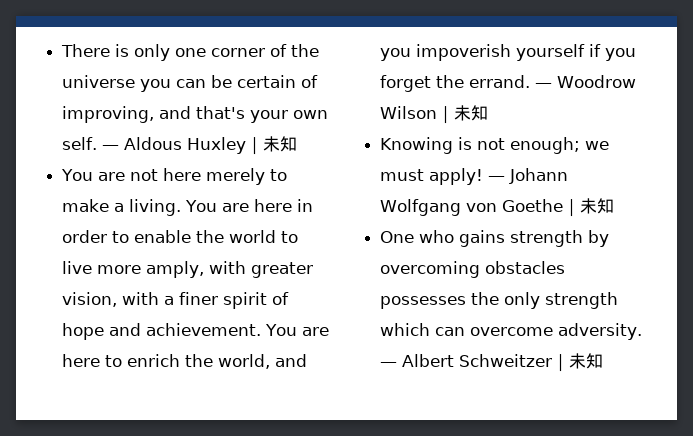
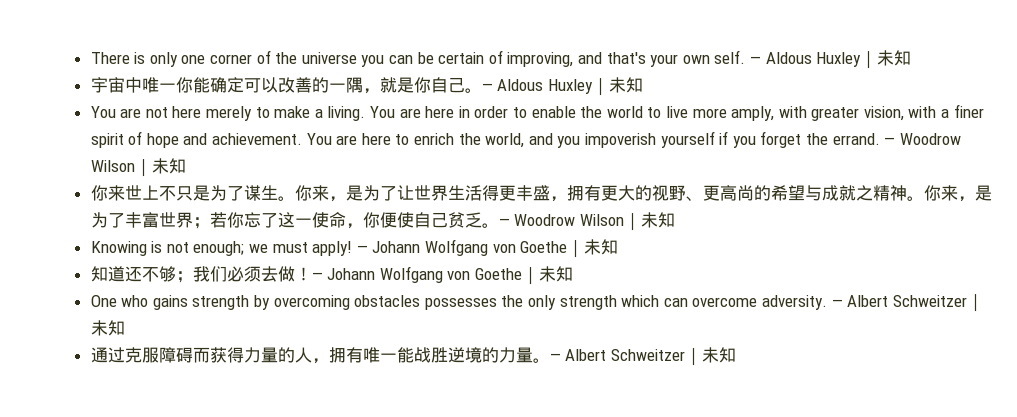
(298, 144) none -> [90,77,643,96] // 宇宙中唯一你能确定可以改善的一隅，就是你自己。— Aldous Huxley｜未知
(489, 113) none -> [90,185,992,202] [90,212,675,231] // 你来世上不只是为了谋生。你来，是为了让世界生活得更丰盛，拥有更大的视野、更高尚的希望与成就之精神。你来，是为了丰富世界；若你忘了这一使命，你便使自己贫乏。— Woodrow Wilson｜未知
(615, 206) none -> [90,266,574,285] // 知道还不够；我们必须去做！— Johann Wolfgang von Goethe｜未知
(604, 361) none -> [90,347,736,366] // 通过克服障碍而获得力量的人，拥有唯一能战胜逆境的力量。— Albert Schweitzer｜未知

